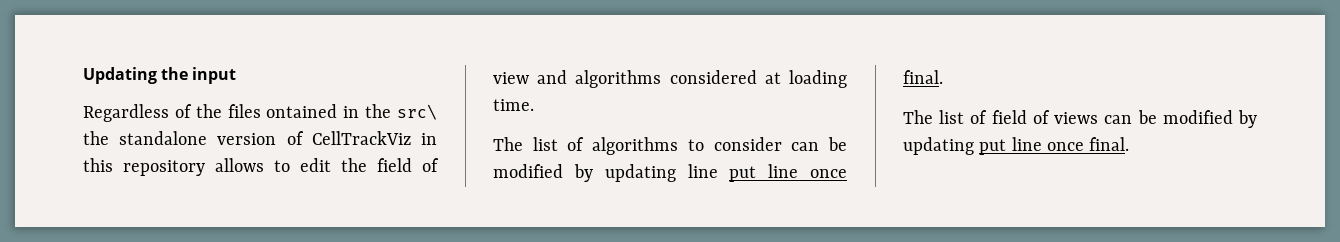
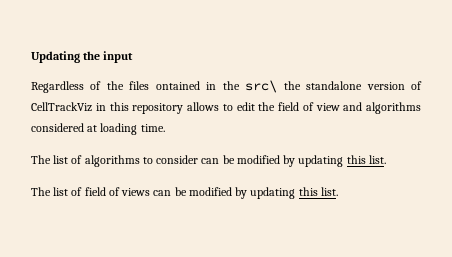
[687,164,847,182] [903,70,943,84] line put line once final. -> [346,155,386,164] this list.
[979,137,1130,155] put line once final. -> [298,187,338,196] this list.

